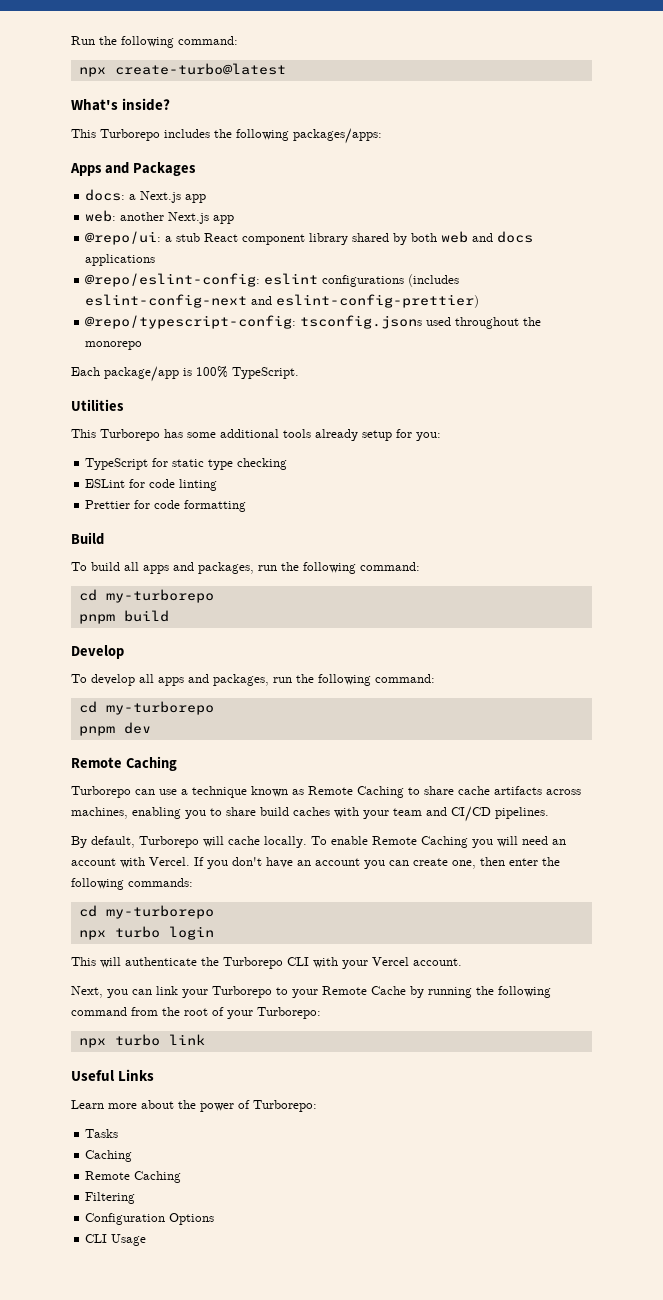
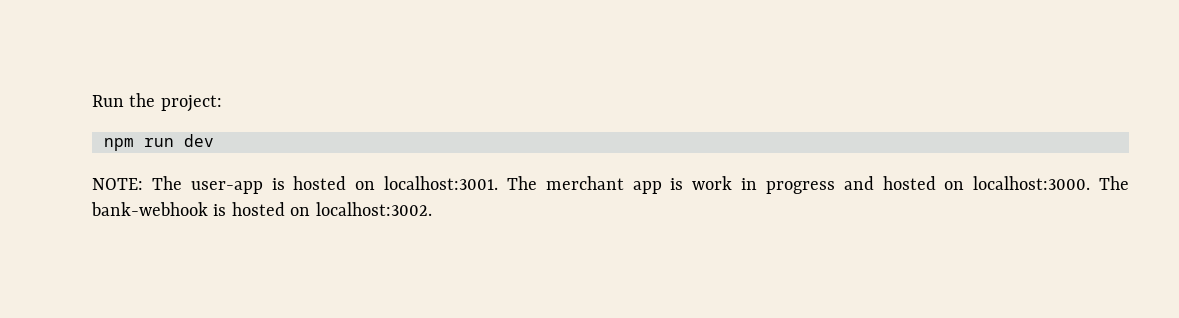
[121,36,238,48] [78,63,286,77] [71,98,171,111] [71,128,382,144] [70,162,196,176] [85,189,207,203] [85,210,235,224] [85,231,534,245] [85,254,156,266] [85,273,460,287] [85,294,480,308] [85,315,542,329] [85,341,143,350] [71,366,299,382] [71,399,124,411] [71,429,441,441] [85,458,288,470] [85,479,218,491] [85,500,247,512] [71,532,104,545] [71,562,420,574] [78,589,214,603] [78,610,169,624] [71,645,124,659] [71,674,435,686] [78,701,214,715] [78,722,151,736] [71,756,177,771] [71,786,581,798] [71,806,549,822] [71,836,566,848] [71,857,560,869] [71,878,193,890] [78,905,214,919] [78,926,214,940] [71,957,462,969] [71,986,551,998] [71,1007,321,1019] [78,1034,205,1048] [71,1069,155,1081] [71,1100,317,1112] [85,1129,119,1138] [85,1150,133,1162] [85,1171,182,1183] [85,1192,136,1204] [85,1213,215,1225] [85,1234,147,1246] following command: // npx create-turbo@latest // What's inside? // This Turborepo includes the following packages/apps: // Apps and Packages // docs: a Next.js app // web: another Next.js app // @repo/ui: a stub React component library shared by both web and docs applications // @repo/eslint-config: eslint configurations (includes eslint-config-next and eslint-config-prettier) // @repo/typescript-config: tsconfig.jsons used throughout the monorepo // Each package/app is 100% TypeScript. // Utilities // This Turborepo has some additional tools already setup for you: // TypeScript for static type checking // ESLint for code linting // Prettier for code formatting // Build // To build all apps and packages, run the following command: // cd my-turborepo // pnpm build // Develop // To develop all apps and packages, run the following command: // cd my-turborepo // pnpm dev // Remote Caching // Turborepo can use a technique known as Remote Caching to share cache artifacts across machines, enabling you to share build caches with your team and CI/CD pipelines. // By default, Turborepo will cache locally. To enable Remote Caching you will need an account with Vercel. If you don't have an account you can create one, then enter the following commands: // cd my-turborepo // npx turbo login // This will authenticate the Turborepo CLI with your Vercel account. // Next, you can link your Turborepo to your Remote Cache by running the following command from the root of your Turborepo: // npx turbo link // Useful Links // Learn more about the power of Turborepo: // Tasks // Caching // Remote Caching // Filtering // Configuration Options // CLI Usage -> [160,95,222,112] [104,134,214,151] [92,176,1130,194] [91,202,432,216] project: // npm run dev // NOTE: The user-app is hosted on localhost:3001. The merchant app is work in progress and hosted on localhost:3000. The bank-webhook is hosted on localhost:3002.

